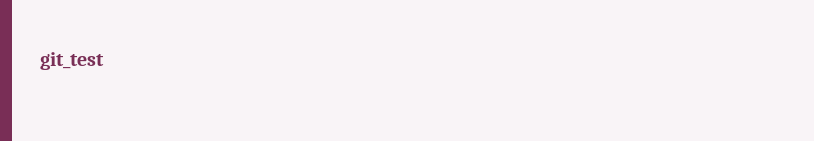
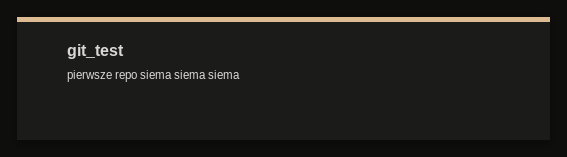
(104, 61) none -> [67,70,241,82] // pierwsze repo siema siema siema

